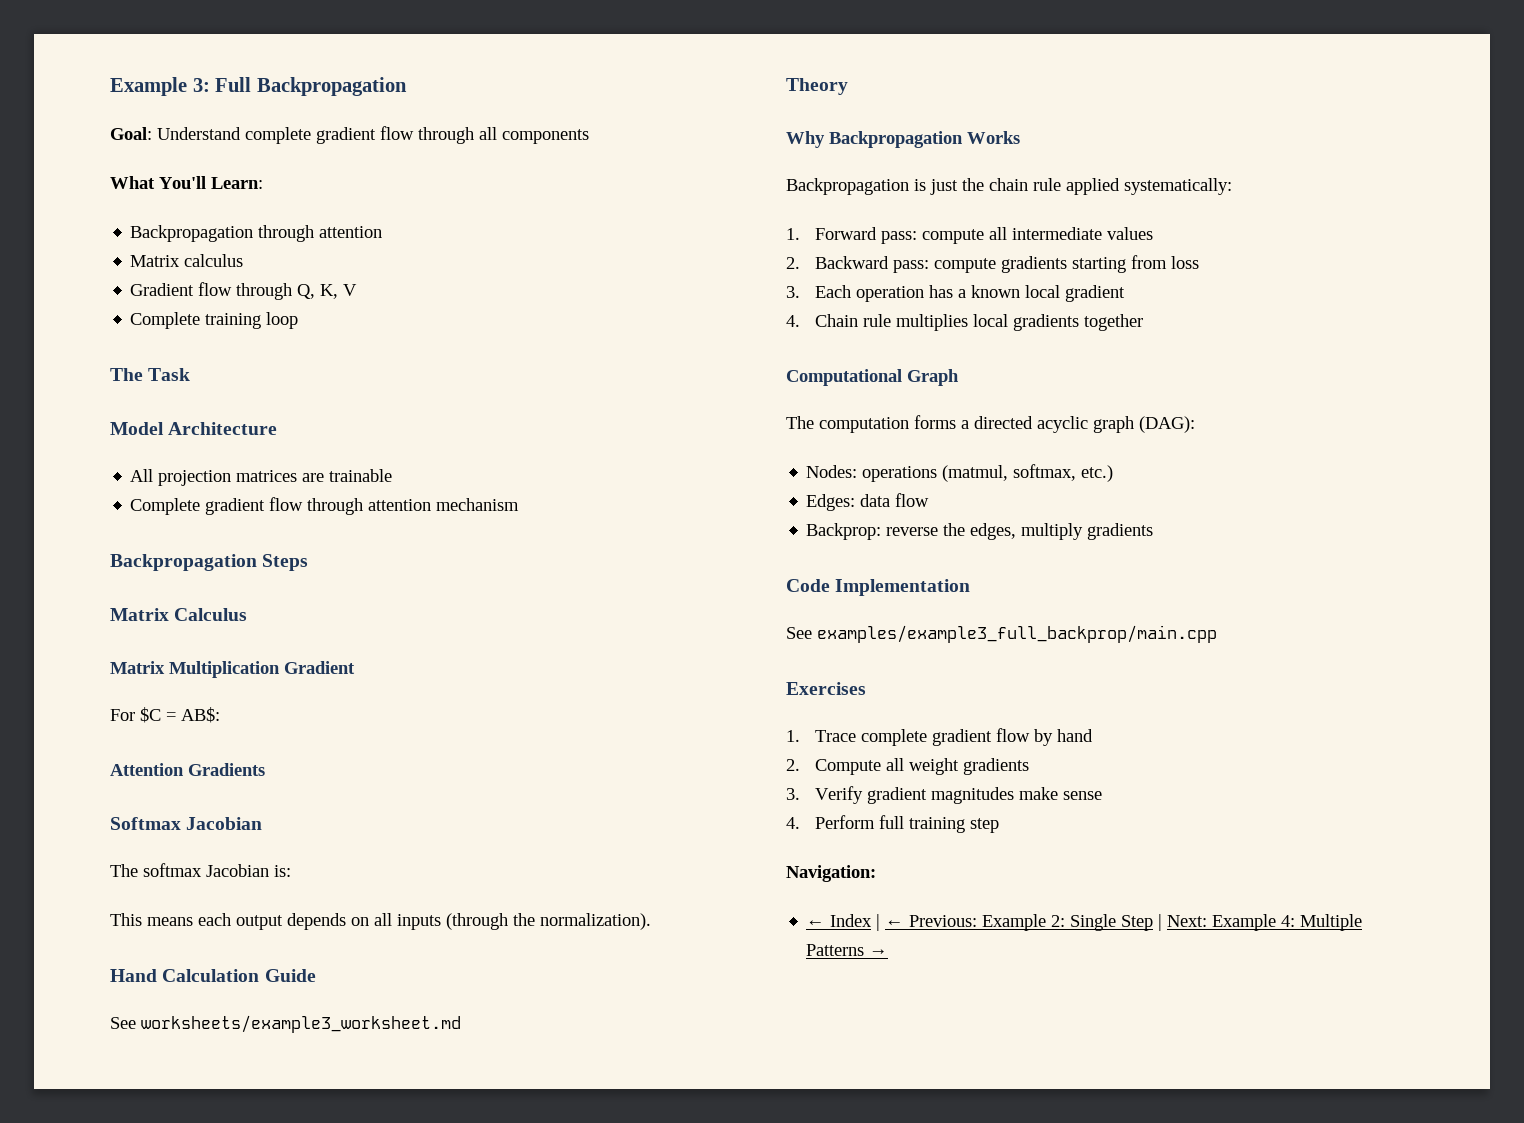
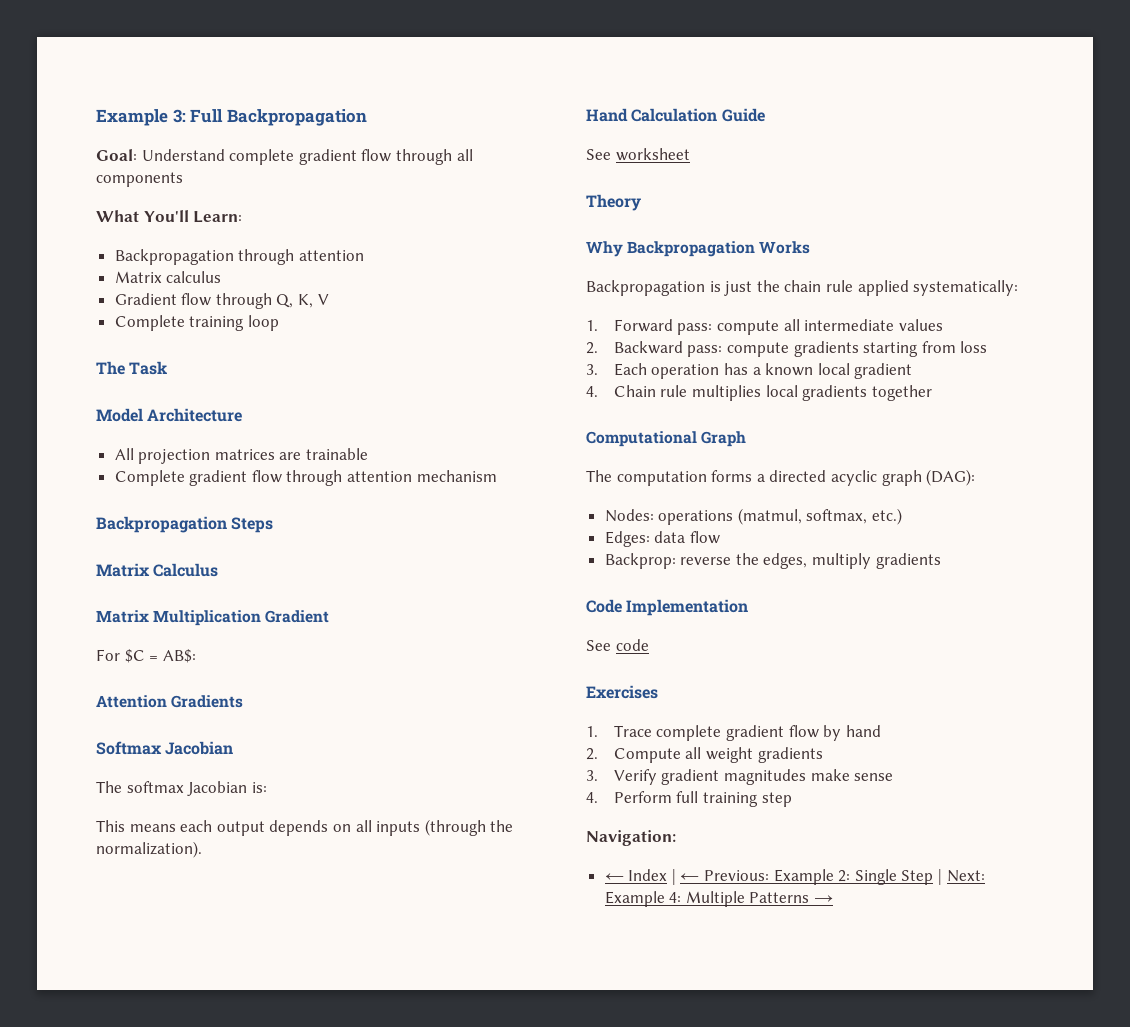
[141,1015,461,1033] worksheets/example3_worksheet.md -> [615,148,690,161] worksheet
[817,625,1217,643] examples/example3_full_backprop/main.cpp -> [615,639,649,651] code

